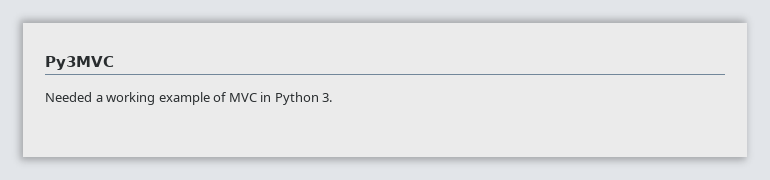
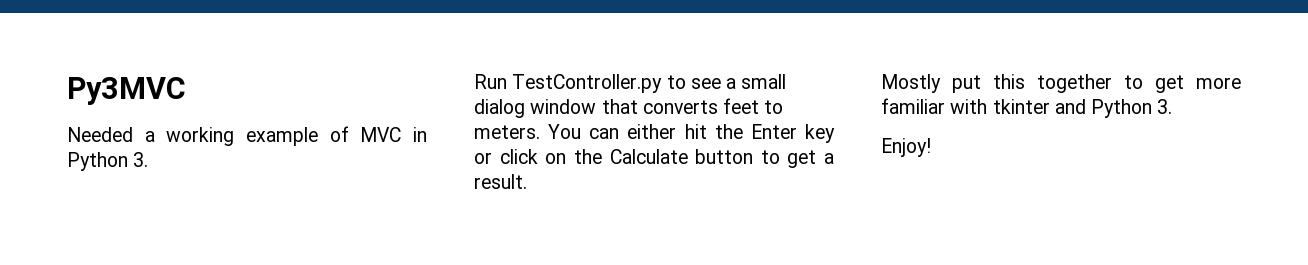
(333, 97) none -> [474,74,787,93] [474,98,784,118] [474,124,835,143] [474,149,834,168] [474,174,527,189] [881,74,1241,93] [881,98,1173,118] [881,138,931,157] // Run TestController.py to see a small dialog window that converts feet to meters. You can either hit the Enter key or click on the Calculate button to get a result. // Mostly put this together to get more familiar with tkinter and Python 3. // Enjoy!

